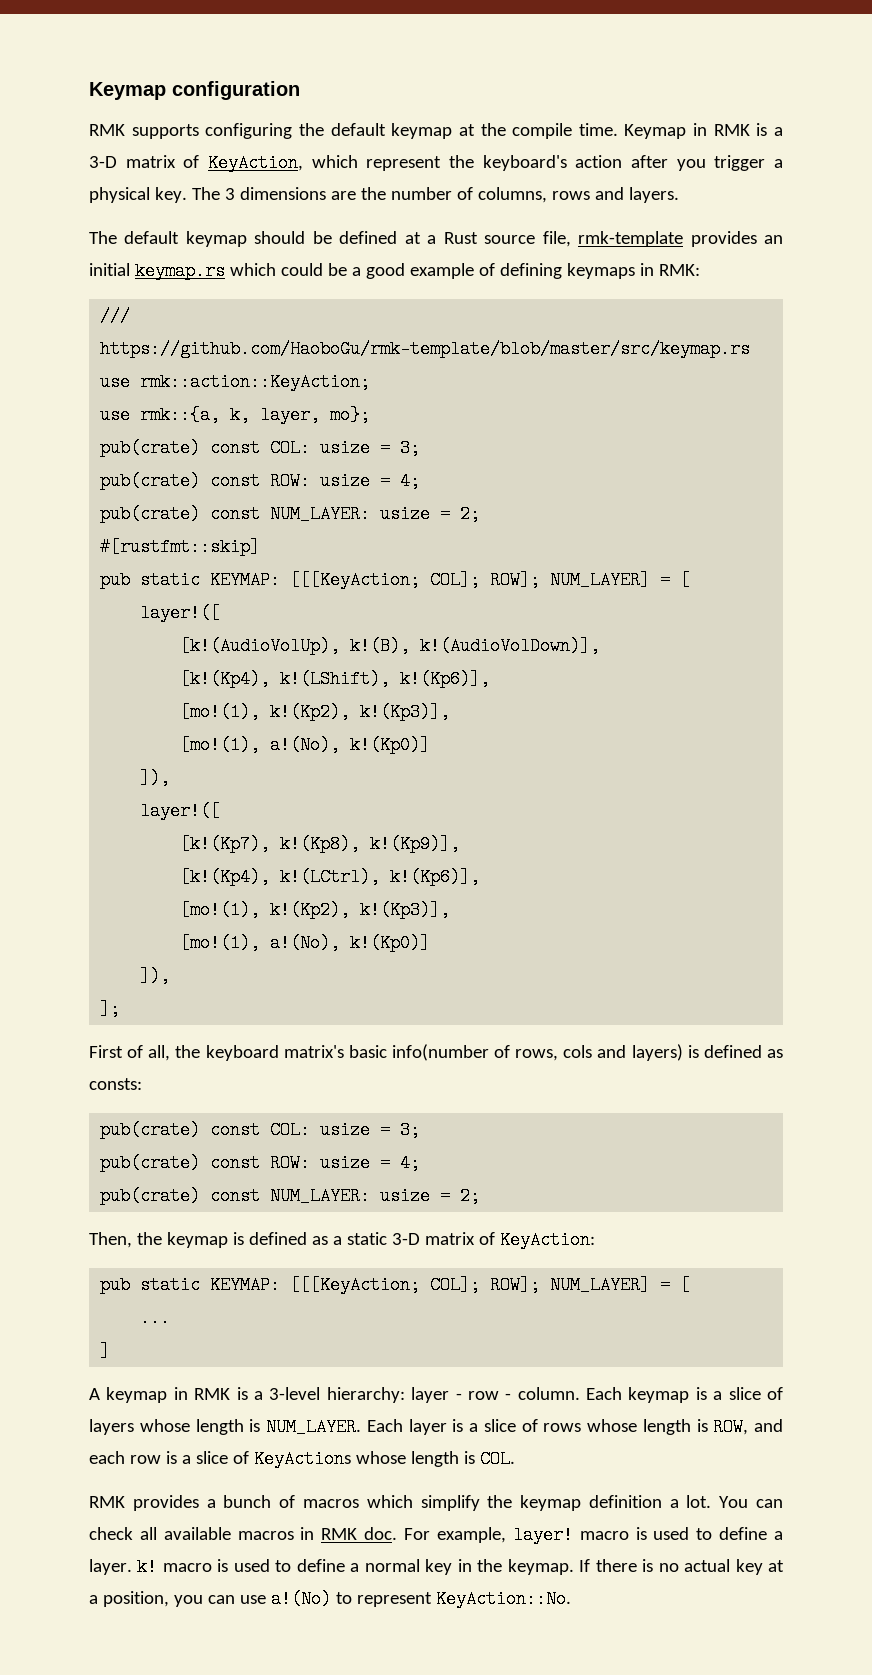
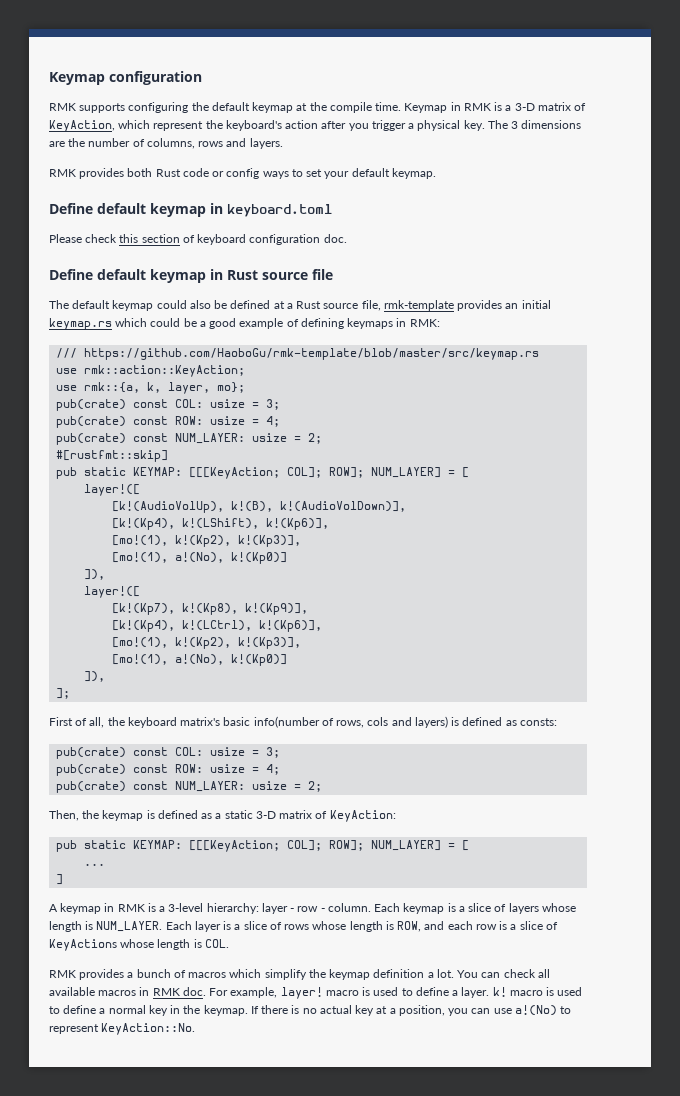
(679, 195) none -> [49,168,436,179] [49,203,332,217] [49,234,347,245] [49,269,333,283] // RMK provides both Rust code or config ways to set your default keymap. // Define default keymap in keyboard.toml // Please check this section of keyboard configuration doc. // Define default keymap in Rust source file
[254,231,306,244] should -> [156,300,211,309] could also

